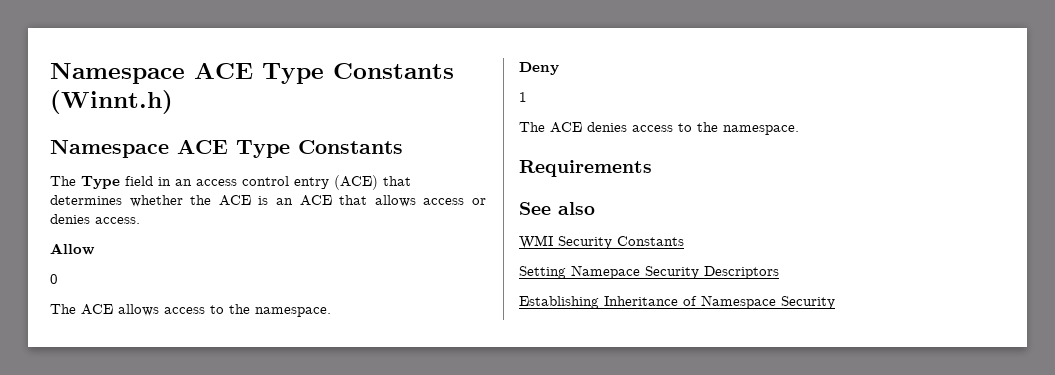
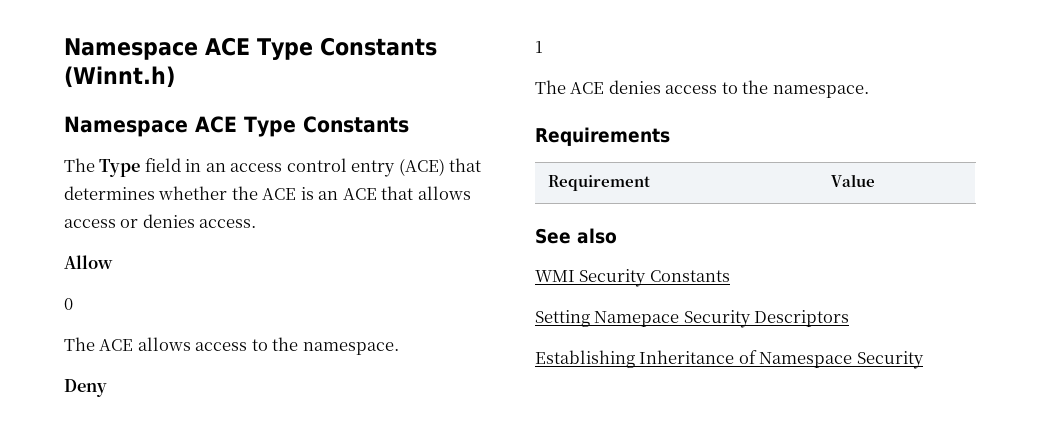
(652, 168) none -> [547,175,650,191] [830,174,875,187] // Requirement | Value

